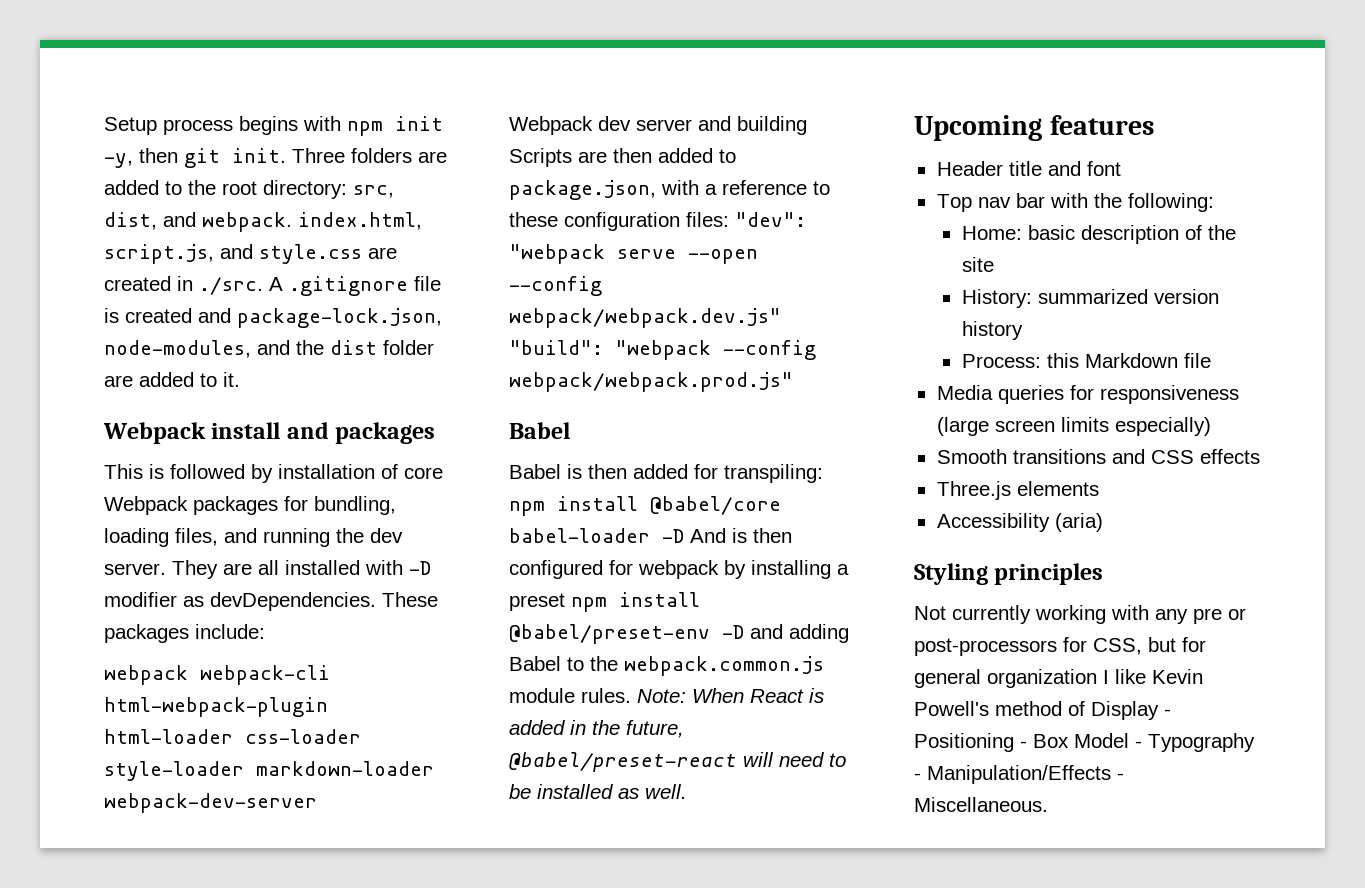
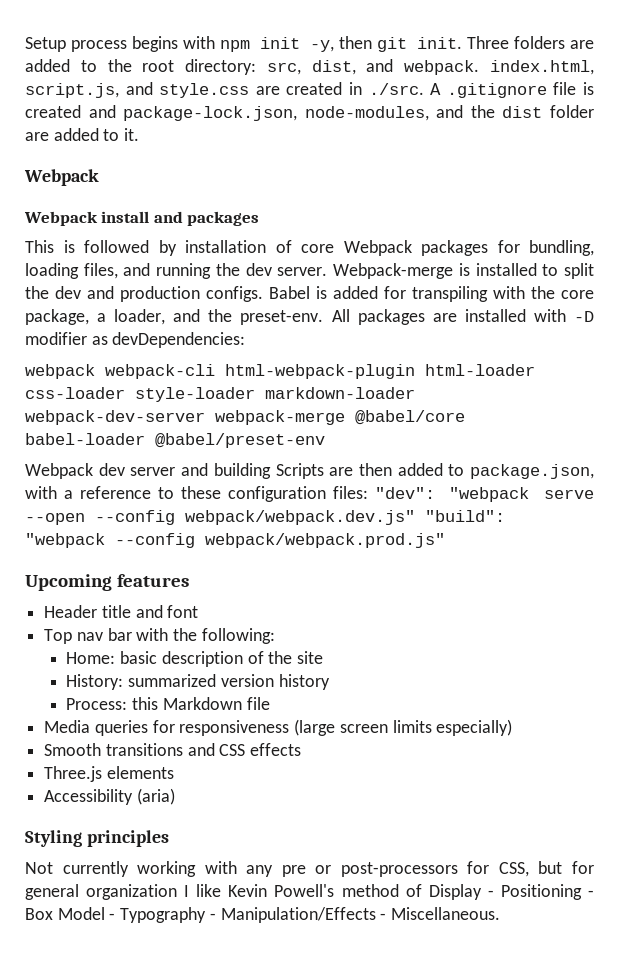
(206, 433) none -> [24,211,98,226] // Webpack
[172,560,279,579] They are all -> [333,263,594,279] [25,286,594,302] [25,309,457,325] Webpack-merge is installed to split the dev and production configs. Babel is added for transpiling with the core package, a loader, and the preset-env. All packages are
[210,592,438,611] [104,624,265,643] devDependencies. These packages include: -> [112,332,246,348] devDependencies:
(317, 803) none -> [215,410,465,425] [25,433,325,448] webpack-merge @babel/core babel-loader @babel/preset-env
[509,422,570,439] [509,464,823,483] [509,496,781,516] [509,528,792,543] [509,560,849,579] [509,592,700,612] [509,624,849,644] [509,656,824,676] [509,688,824,703] [509,720,684,738] [509,752,846,772] [509,784,687,799] // Babel // Babel is then added for transpiling: npm install @babel/core babel-loader -D And is then configured for webpack by installing a preset npm install @babel/preset-env -D and adding Babel to the webpack.common.js module rules. Note: When React is added in the future, @babel/preset-react will need to be installed as well. -> (445, 540) none

